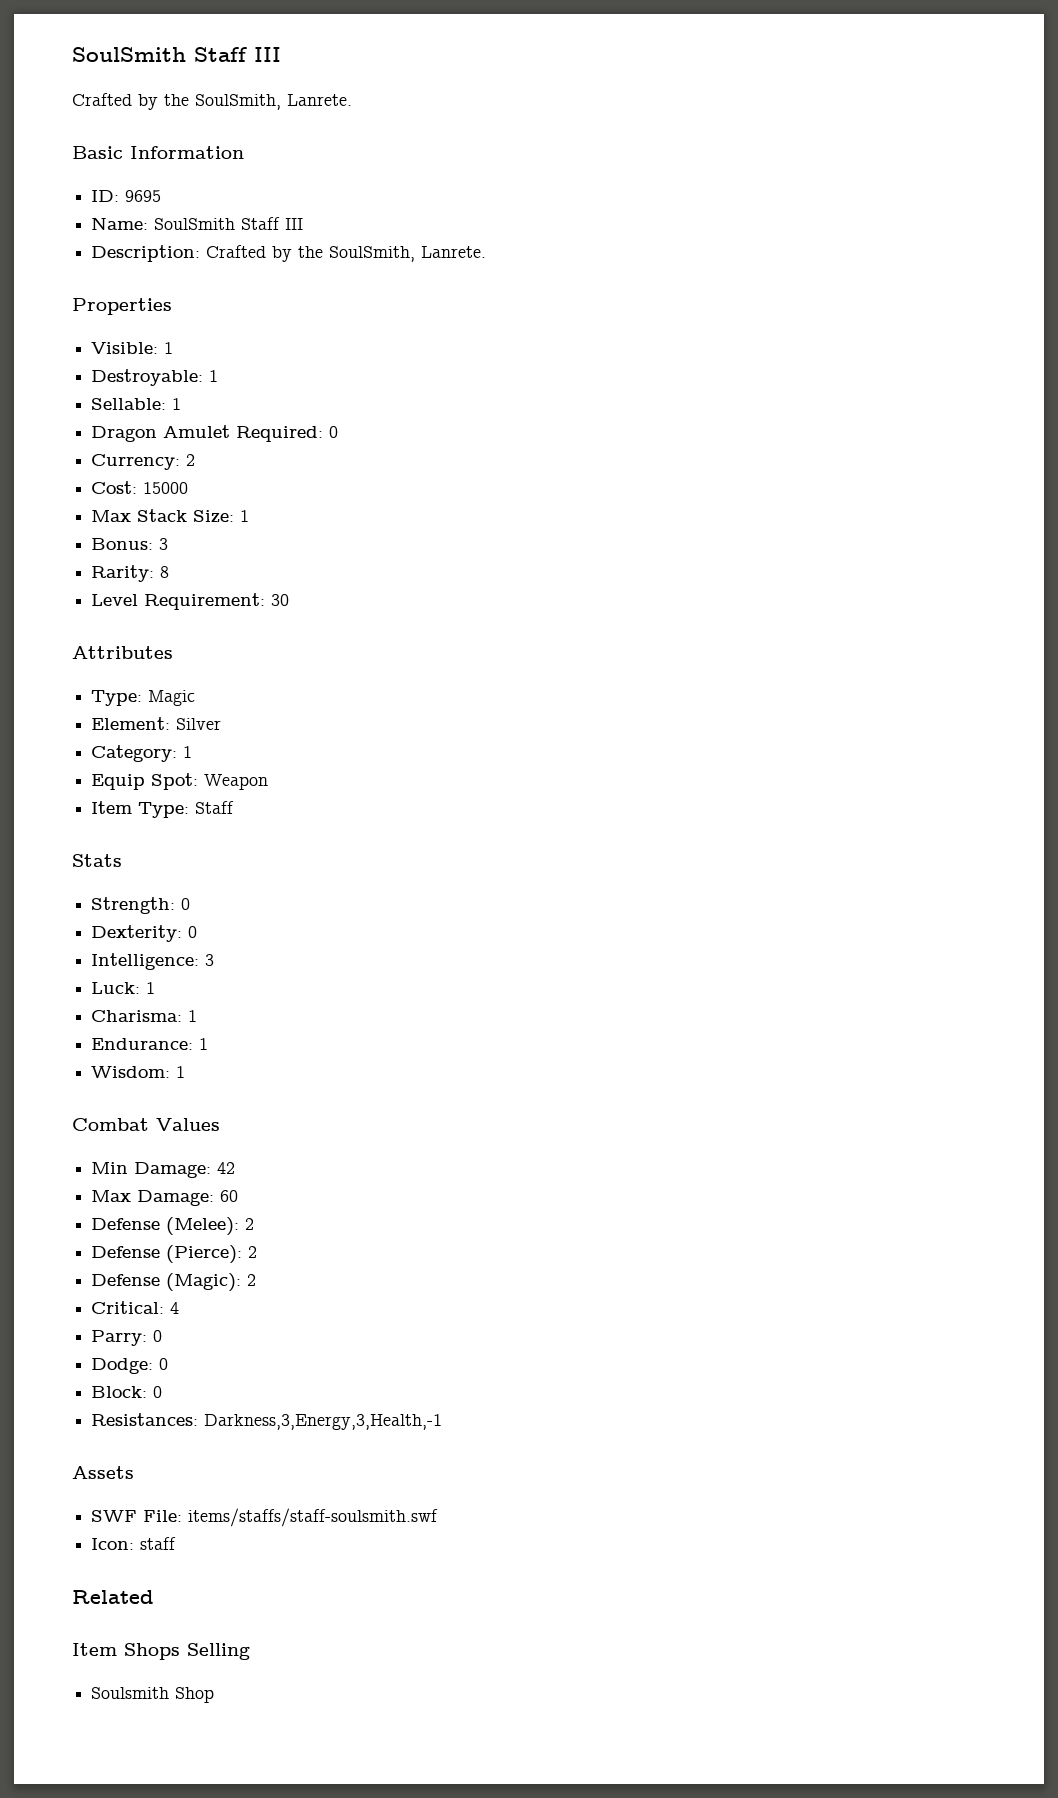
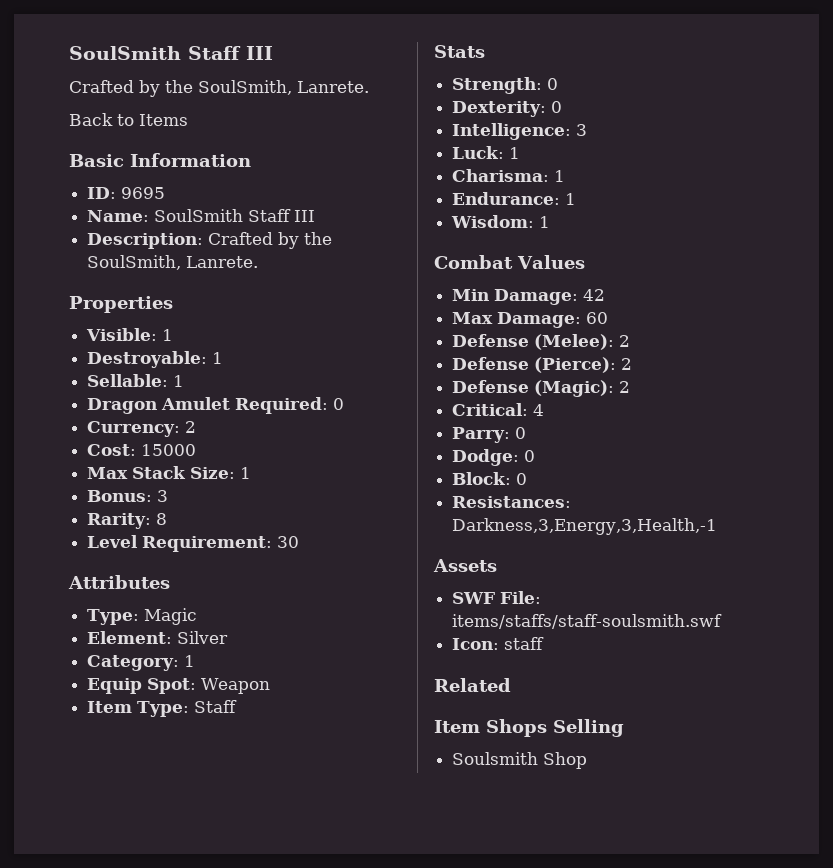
(352, 100) none -> [69,113,188,126] // Back to Items

